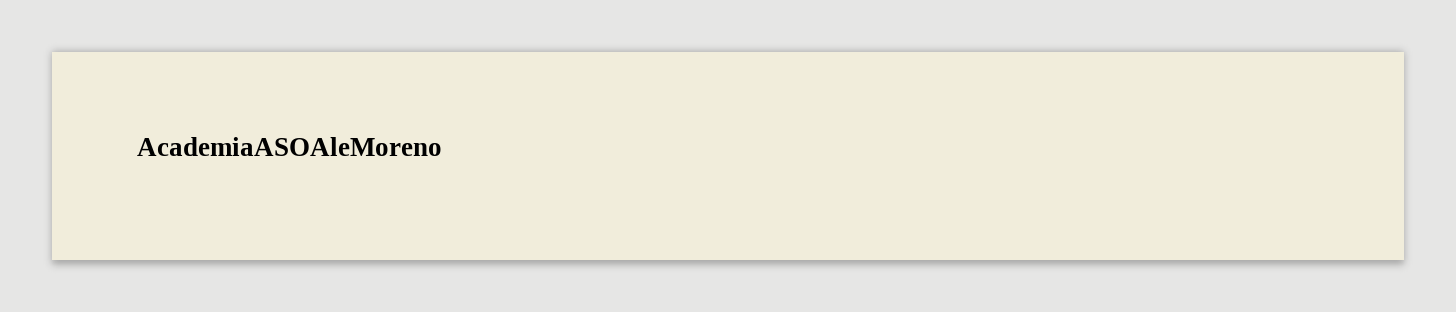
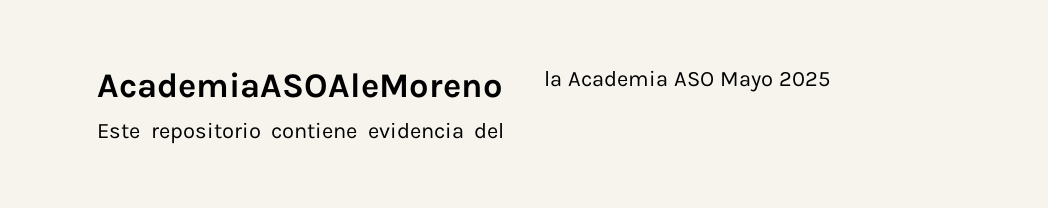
(442, 146) none -> [97,122,504,144] [544,70,830,92] // Este repositorio contiene evidencia del la Academia ASO Mayo 2025

